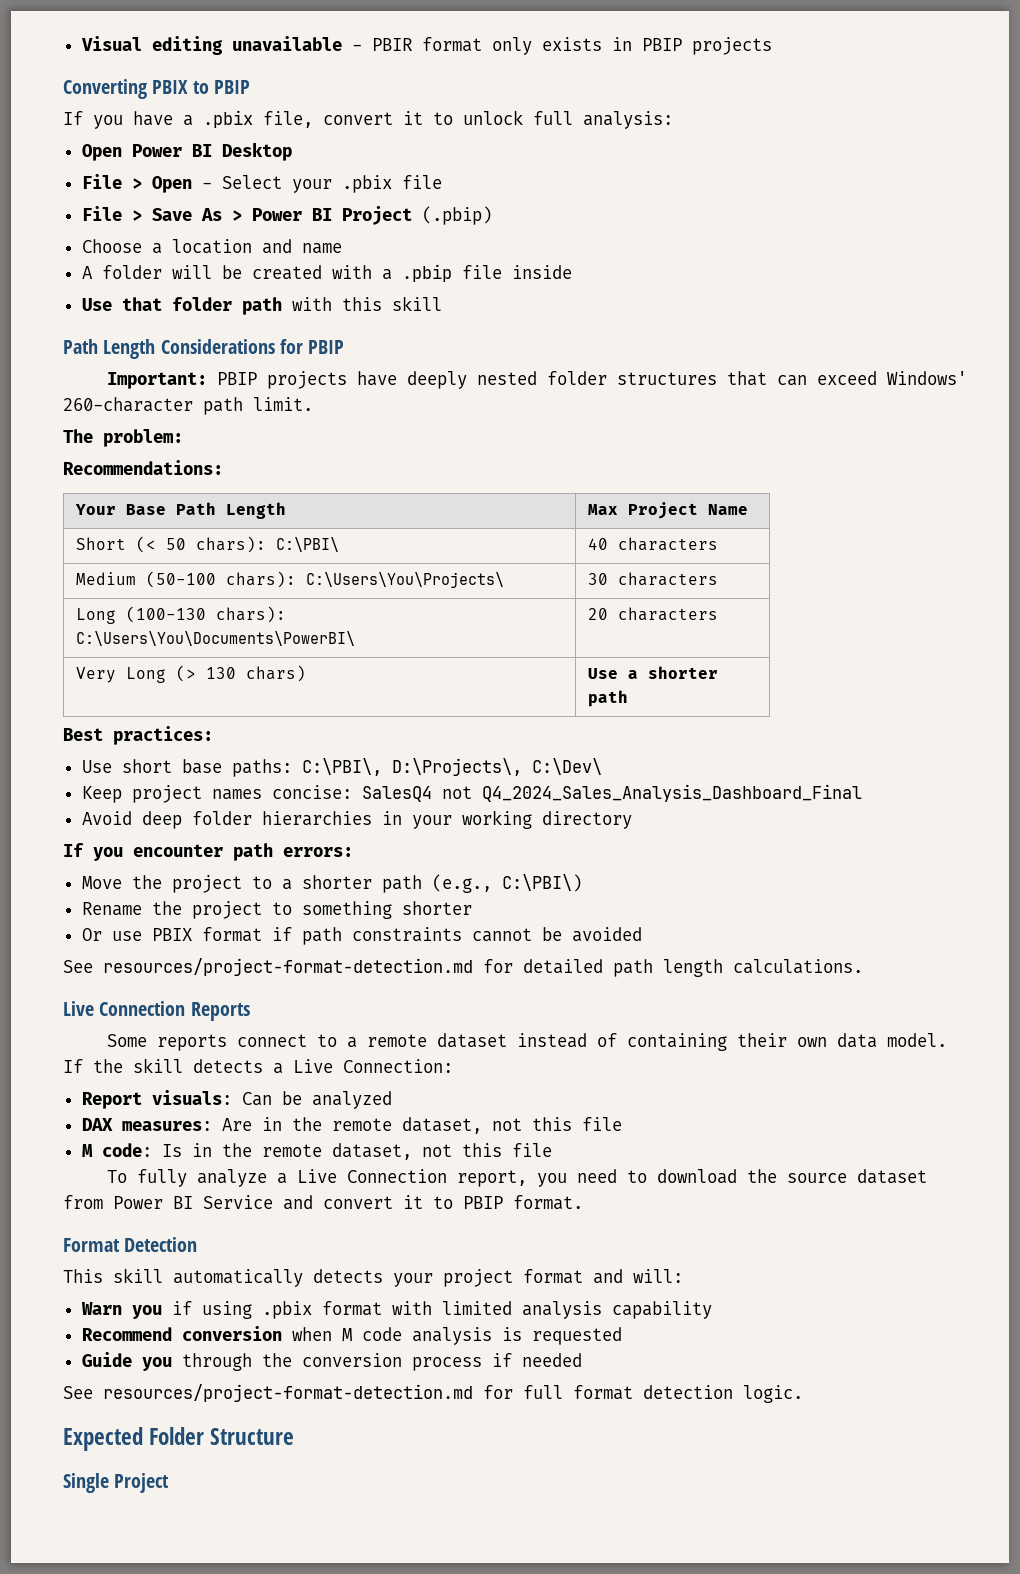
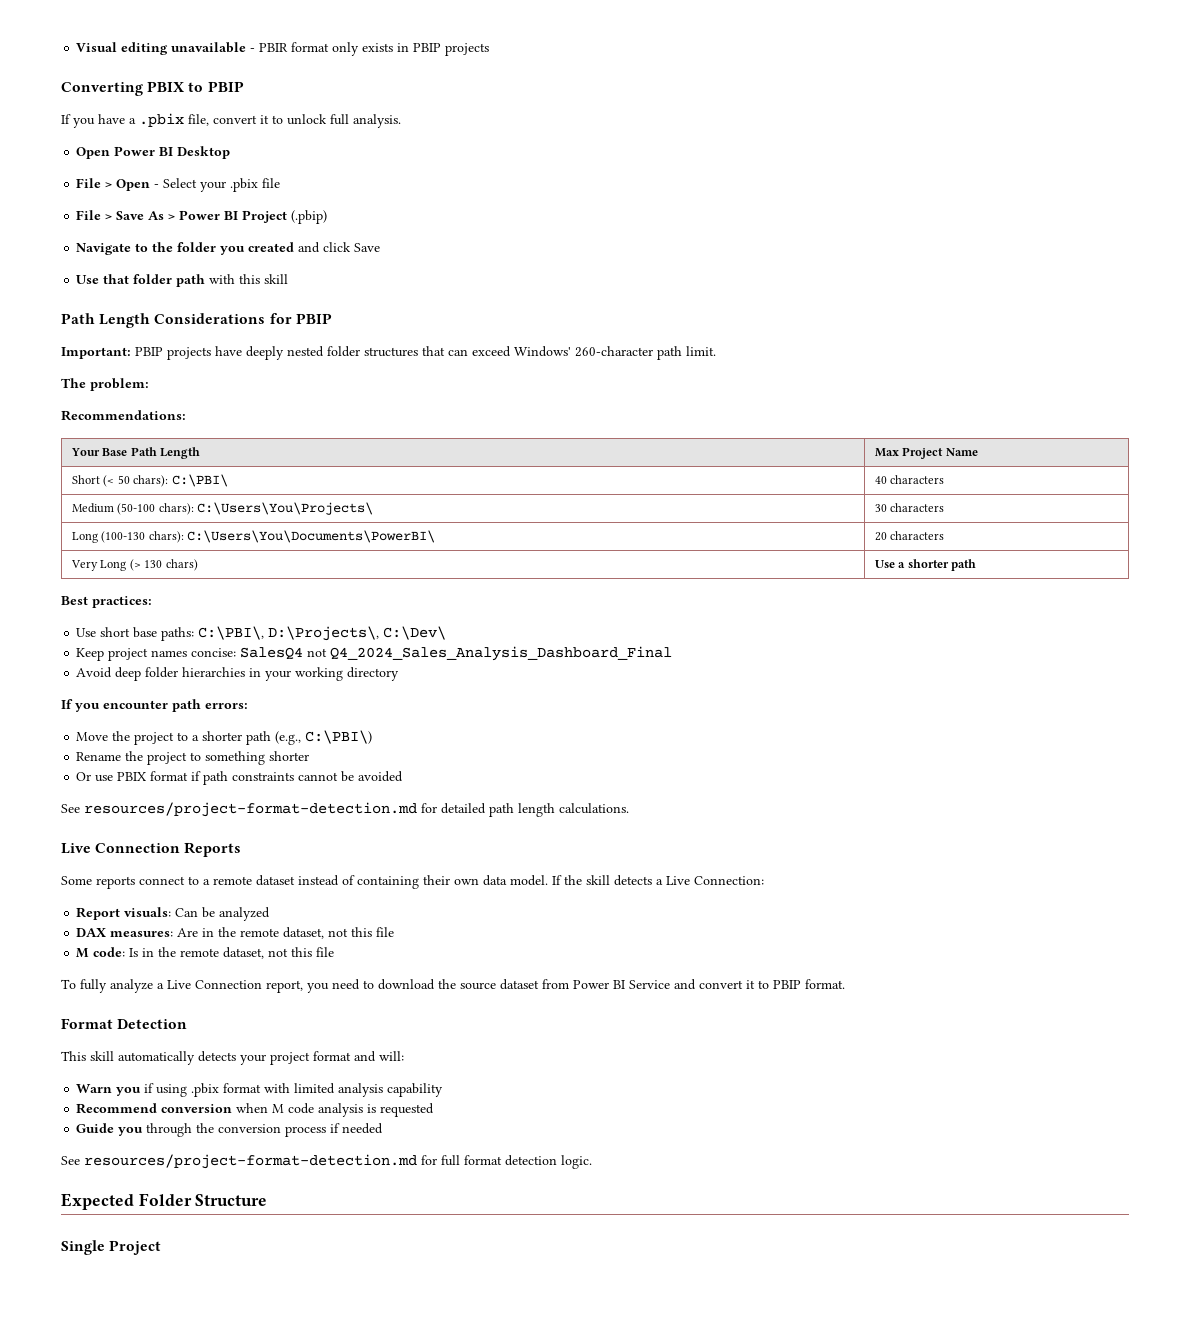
[583,111,673,129] analysis: -> [353,114,401,128] analysis.
[81,239,342,254] [81,264,572,282] Choose a location and name // A folder will be created with a .pbip file inside -> [76,242,381,255] Navigate to the folder you created and click Save

